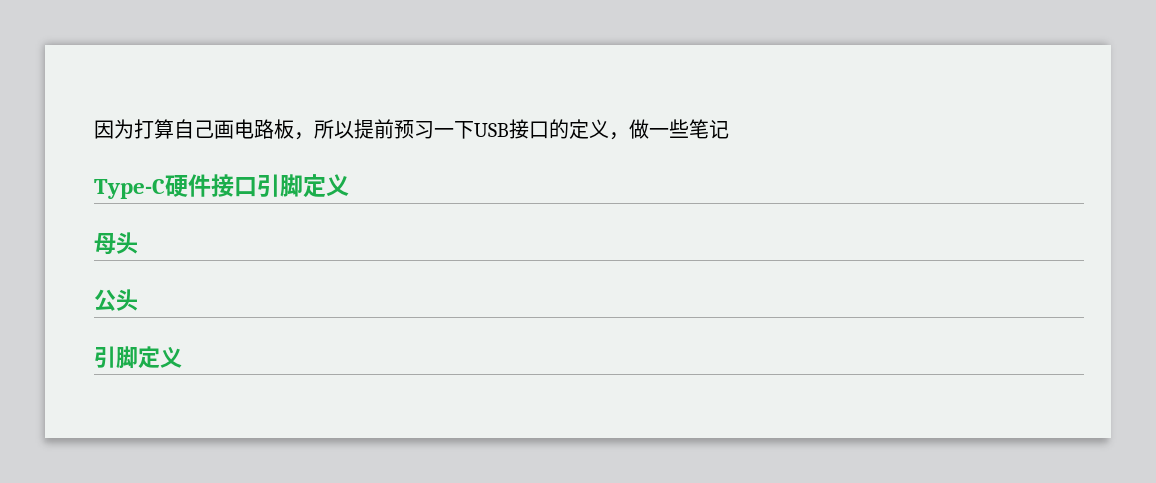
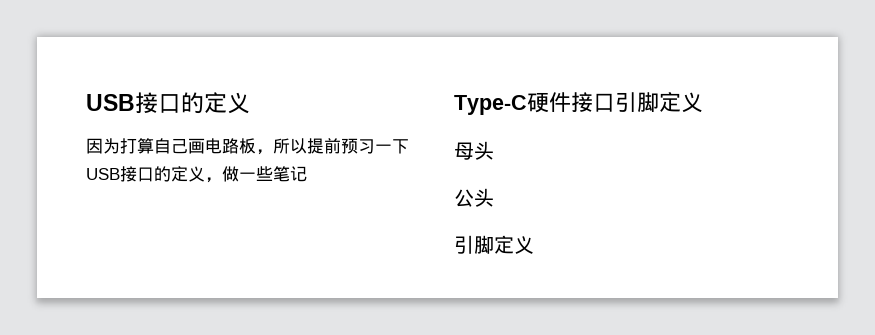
(94, 129) none -> [86,92,250,114] USB接口的定义 //

